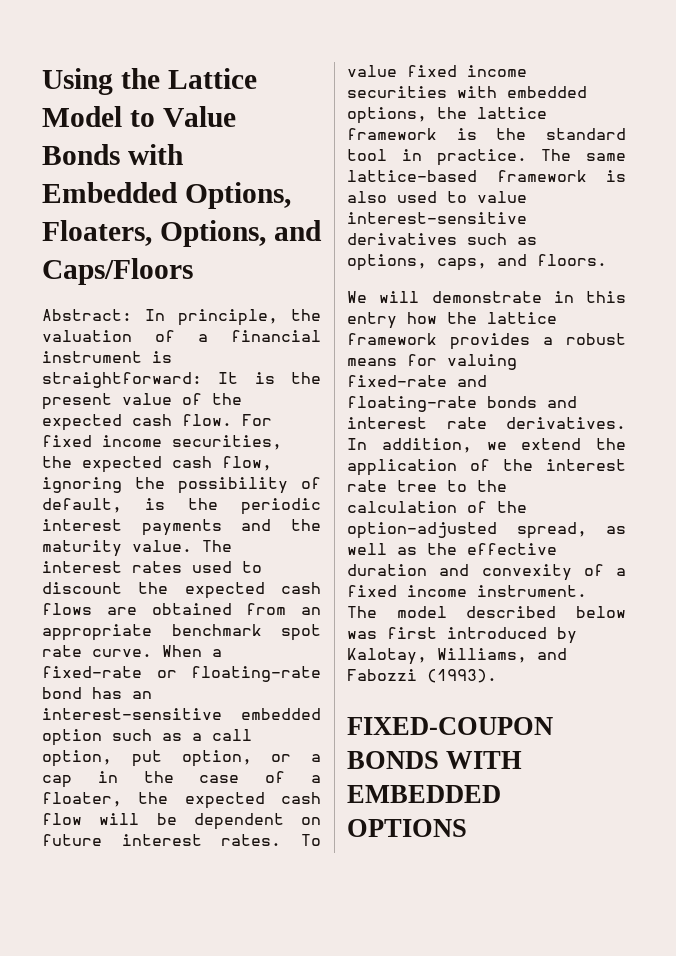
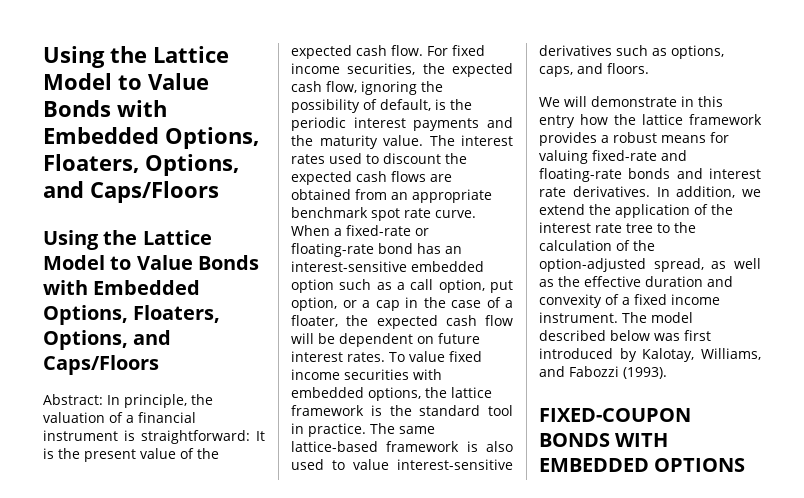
(193, 271) none -> [43,230,212,250] [43,255,259,270] [43,280,201,295] [43,305,221,325] [43,330,172,350] [43,355,159,375] // Using the Lattice Model to Value Bonds with Embedded Options, Floaters, Options, and Caps/Floors

